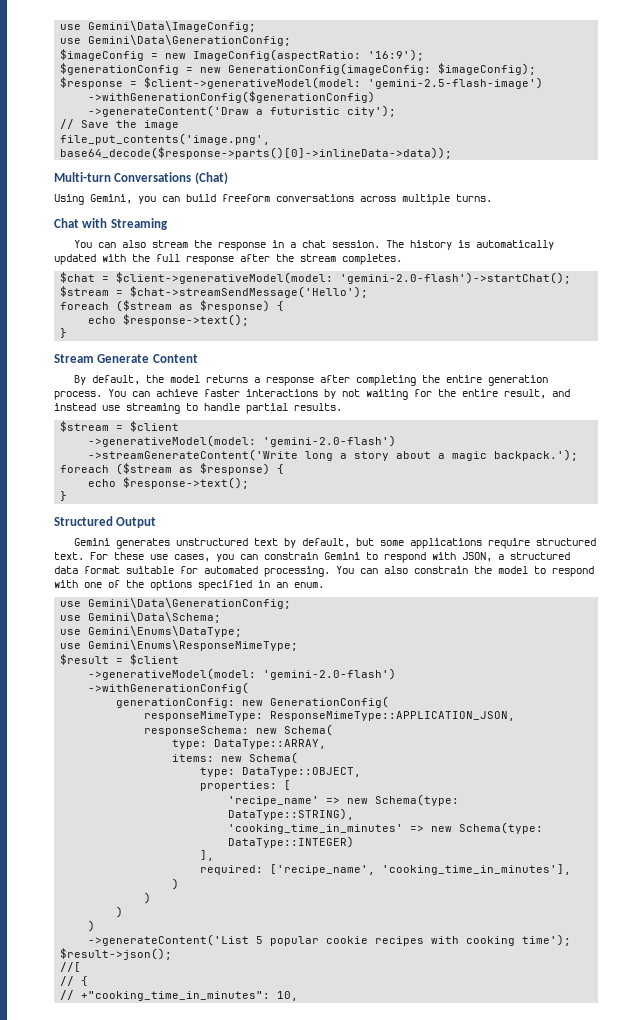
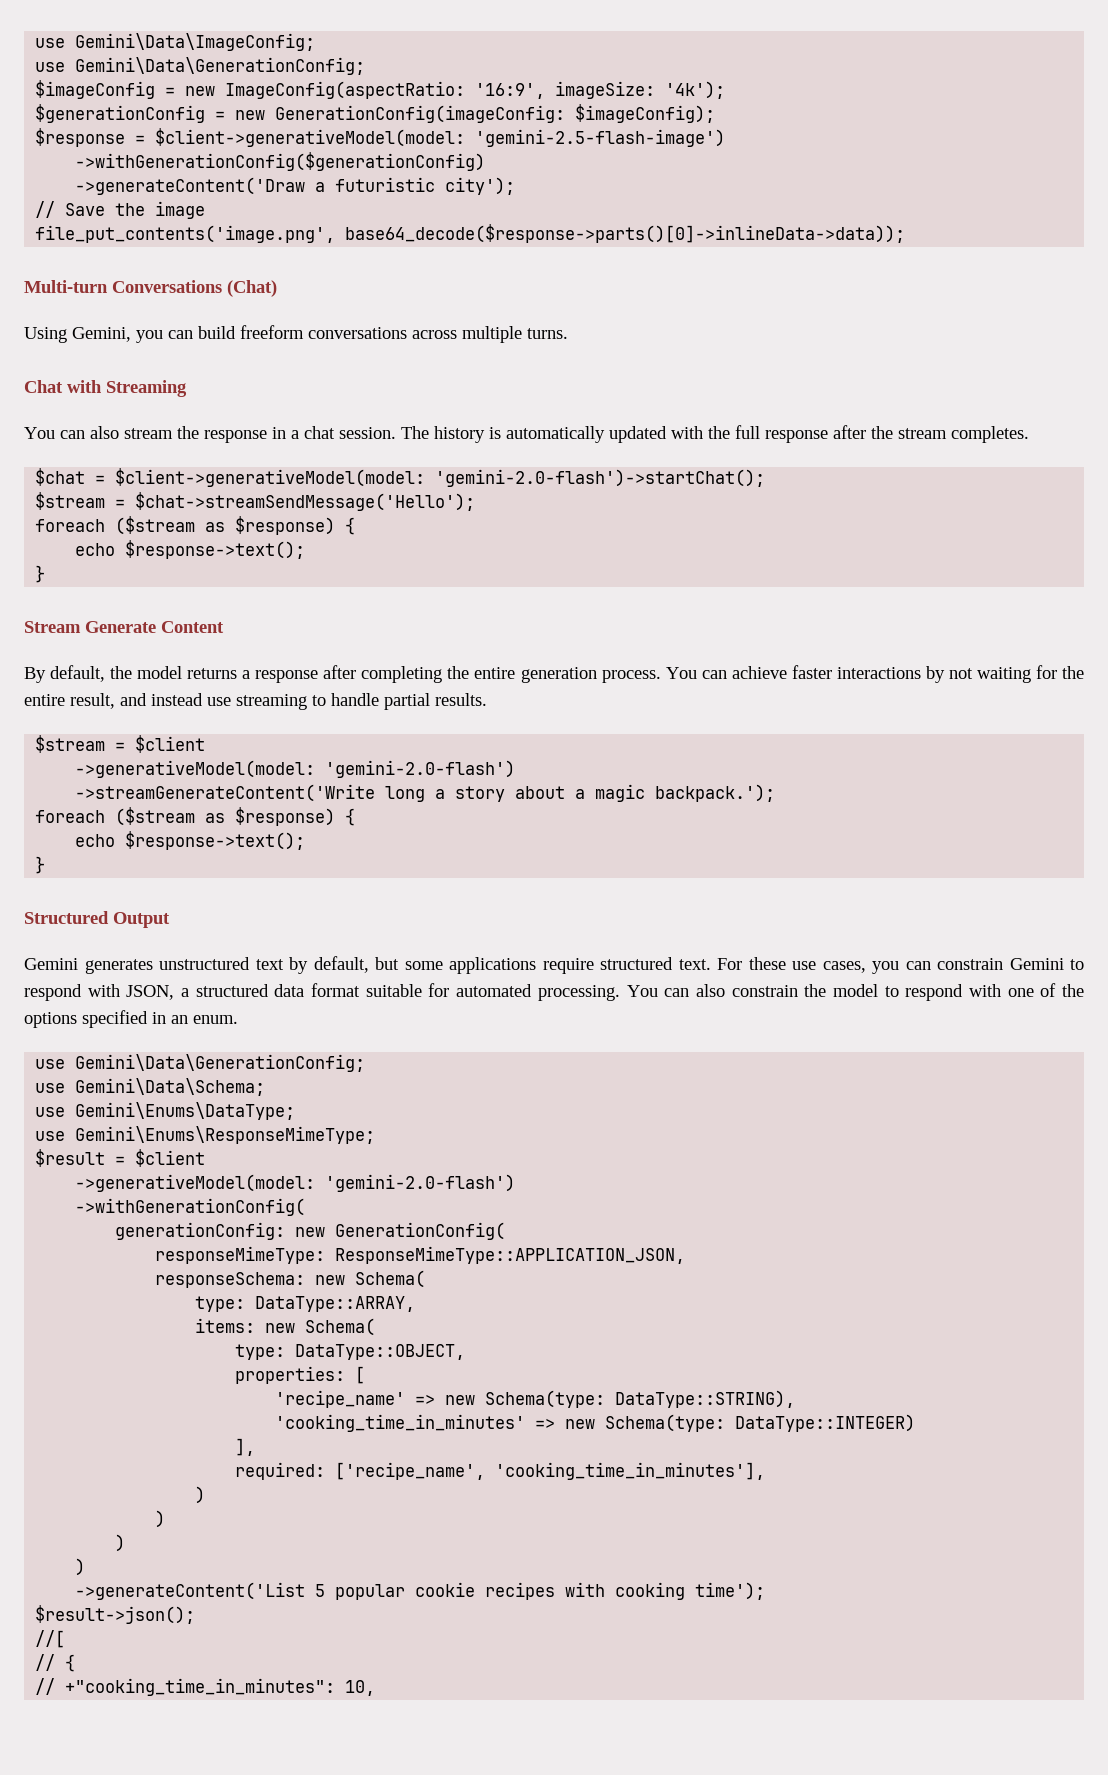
[368,49,425,61] '16:9'); -> [475,81,726,99] '16:9', imageSize: '4k');

